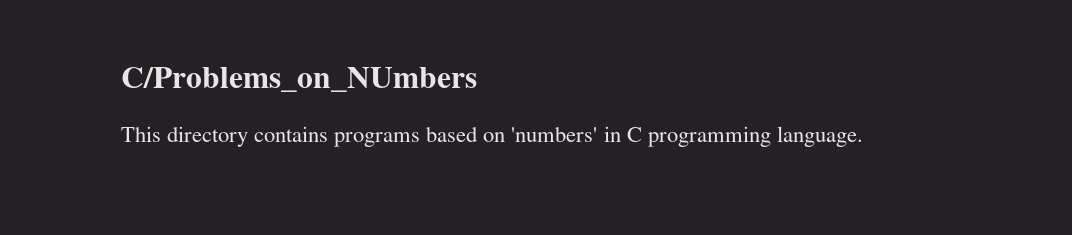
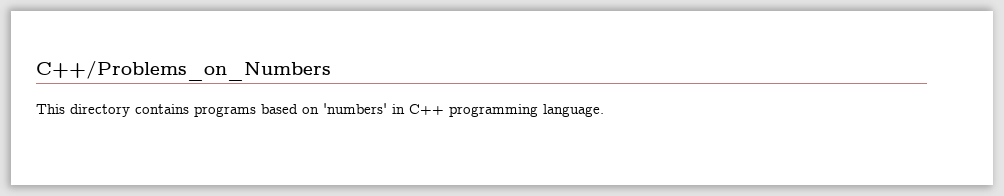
[121,67,477,92] C/Problems_on_NUmbers -> [36,60,331,81] C++/Problems_on_Numbers
[626,127,642,142] C -> [409,104,444,115] C++

